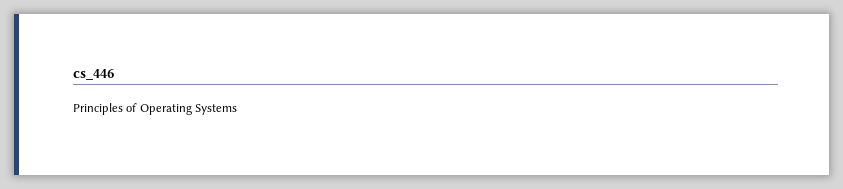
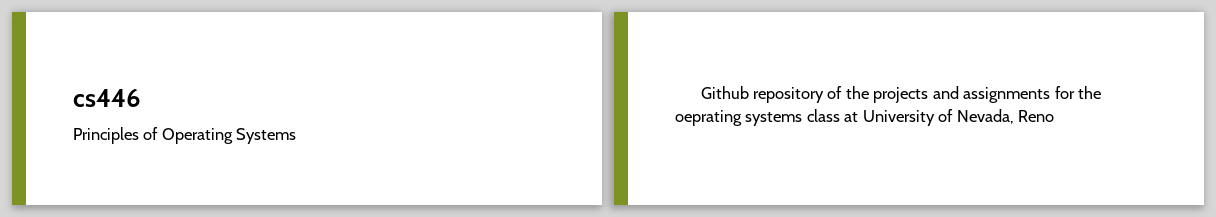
[73,69,114,80] cs_446 -> [73,89,141,107] cs446
(238, 109) none -> [700,86,1102,103] [675,109,1055,126] // Github repository of the projects and assignments for the oeprating systems class at University of Nevada, Reno

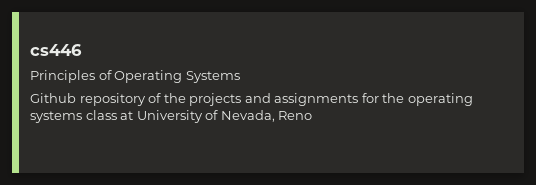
[675,110,742,126] oeprating -> [407,93,473,106] operating

